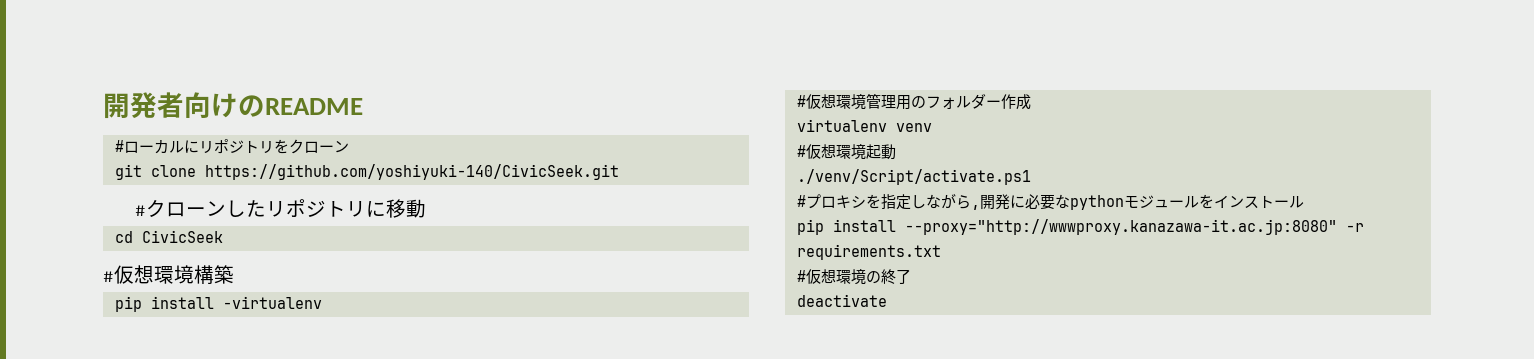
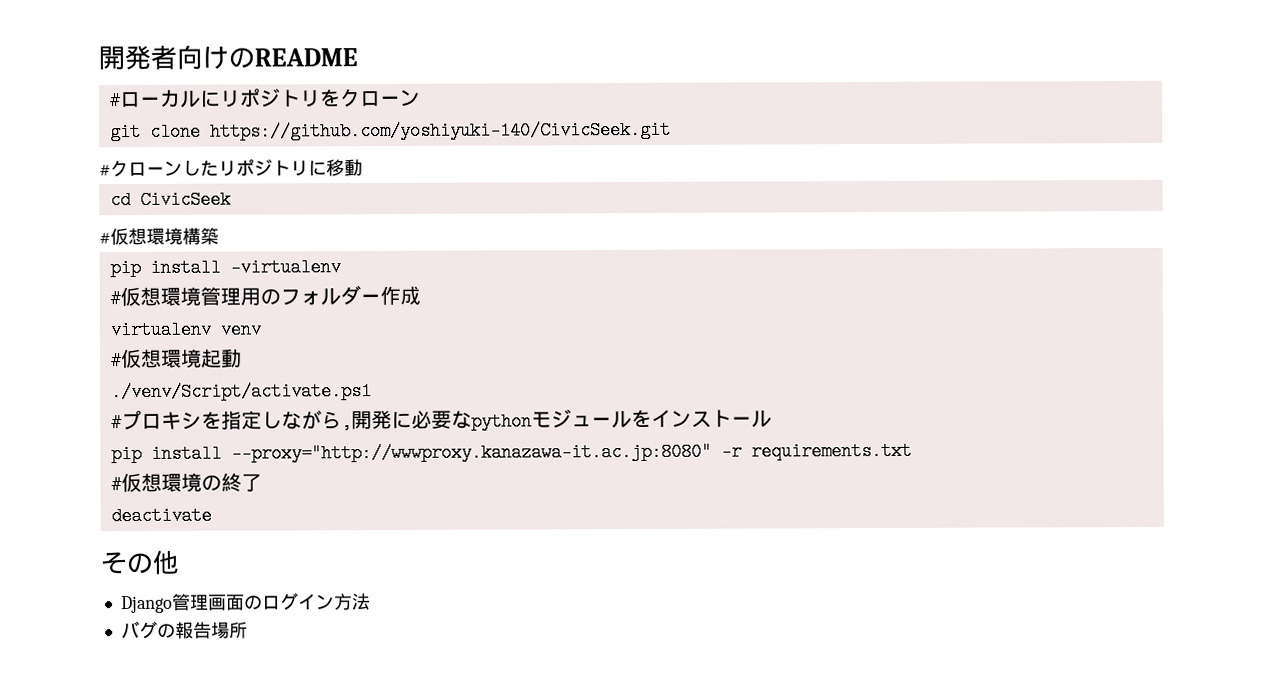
(887, 300) none -> [100,549,179,575] [120,592,371,614] [120,620,248,640] // その他 // Django管理画面のログイン方法 // バグの報告場所

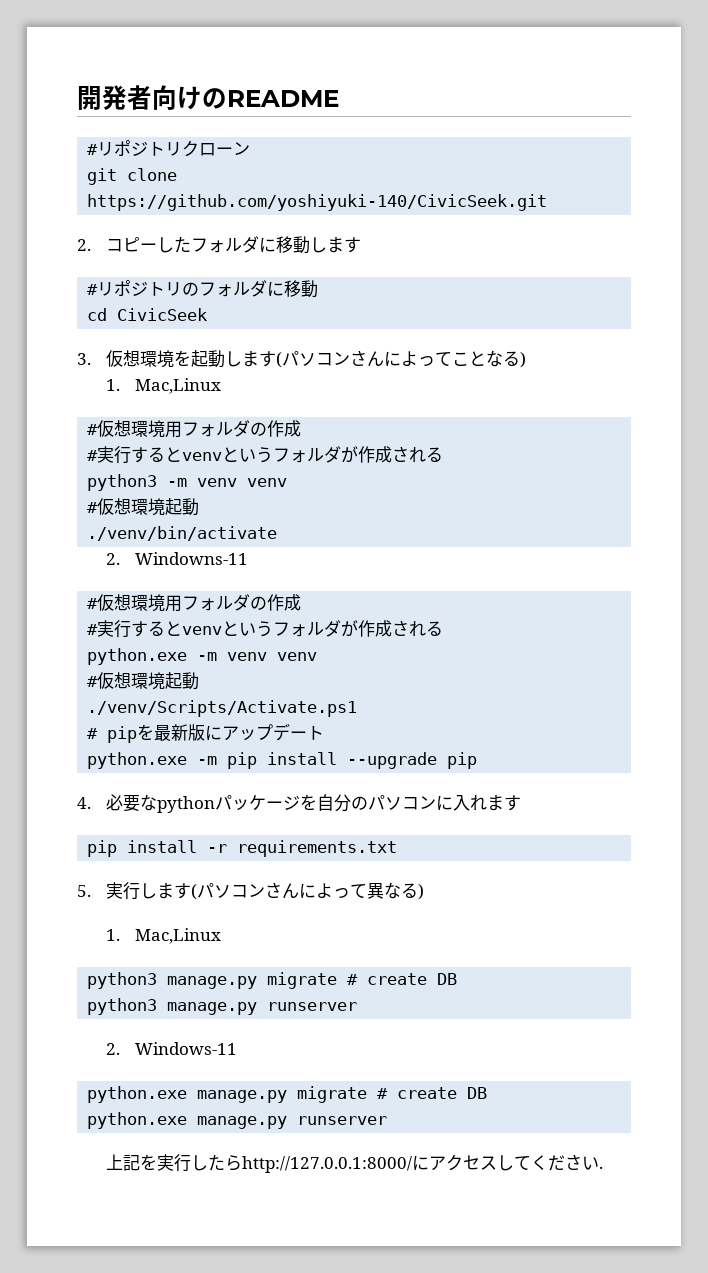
[119,88,341,108] ローカルにリポジトリを -> [97,140,183,156] リポジトリ
[99,158,309,178] #クローンしたリポジトリ -> [77,236,361,254] [87,280,268,297] 2.コピーしたフォルダに移動します // #リポジトリのフォルダ
[99,227,219,246] [109,258,341,278] [109,285,421,309] [109,320,262,340] [110,348,242,371] [110,382,372,402] [110,409,772,433] [110,441,912,464] [110,472,262,495] [110,506,212,526] [100,549,179,575] [120,592,371,614] [120,620,248,640] #仮想環境構築 // pip install -virtualenv // #仮想環境管理用のフォルダー作成 // virtualenv venv // #仮想環境起動 // ./venv/Script/activate.ps1 // #プロキシを指定しながら,開発に必要なpythonモジュールをインストール // pip install --proxy="http://wwwproxy.kanazawa-it.ac.jp:8080" -r requirements.txt // #仮想環境の終了 // deactivate // その他 // Django管理画面のログイン方法 // バグの報告場所 -> [77,350,526,368] [105,378,221,394] [87,420,302,438] [87,446,444,464] [87,474,288,491] [87,498,200,516] [87,526,278,541] [105,552,248,565] [87,594,302,612] [87,620,444,638] [87,648,318,665] [87,672,200,690] [87,700,358,717] [87,723,325,743] [87,752,478,769] [77,794,521,813] [87,840,398,857] [77,882,424,900] [105,928,221,944] [87,972,458,989] [87,998,358,1015] [105,1042,237,1055] [87,1086,488,1103] [87,1112,388,1129] [105,1154,603,1173] 3.仮想環境を起動します(パソコンさんによってことなる) // 1. Mac,Linux // #仮想環境用フォルダの作成 // #実行するとvenvというフォルダが作成される // python3 -m venv venv // #仮想環境起動 // ./venv/bin/activate // 2. Windowns-11 // #仮想環境用フォルダの作成 // #実行するとvenvというフォルダが作成される // python.exe -m venv venv // #仮想環境起動 // ./venv/Scripts/Activate.ps1 // # pipを最新版にアップデート // python.exe -m pip install --upgrade pip // 4.必要なpythonパッケージを自分のパソコンに入れます // pip install -r requirements.txt // 5.実行します(パソコンさんによって異なる) // 1. Mac,Linux // python3 manage.py migrate # create DB // python3 manage.py runserver // 2. Windows-11 // python.exe manage.py migrate # create DB // python.exe manage.py runserver // 上記を実行したらhttp://127.0.0.1:8000/にアクセスしてください.

